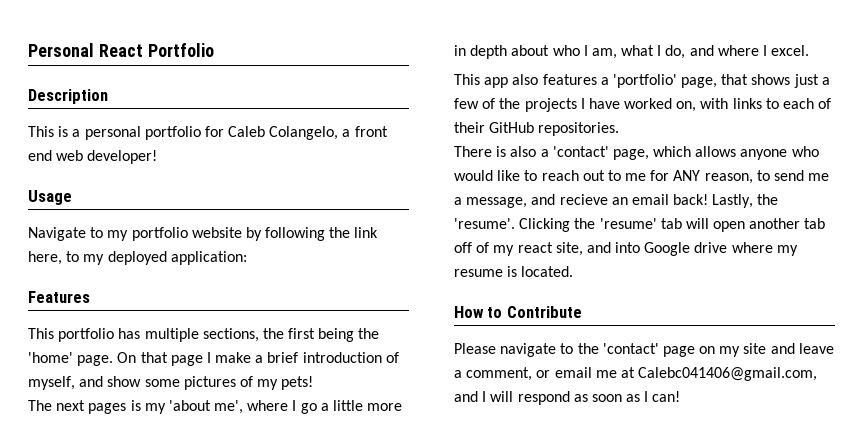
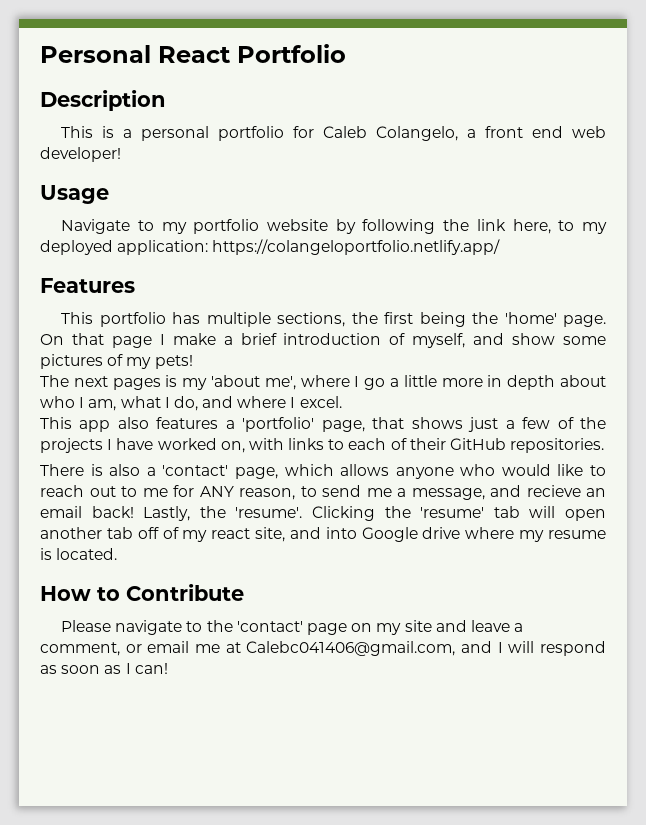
(247, 258) none -> [212,239,501,255] https://colangeloportfolio.netlify.app/

